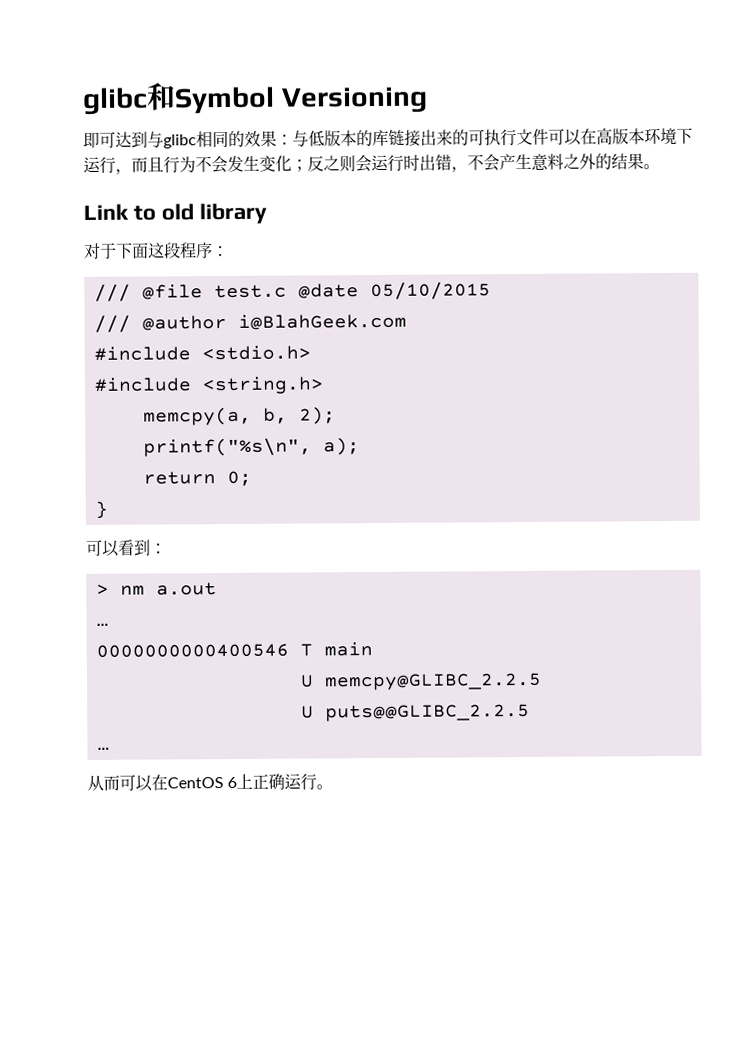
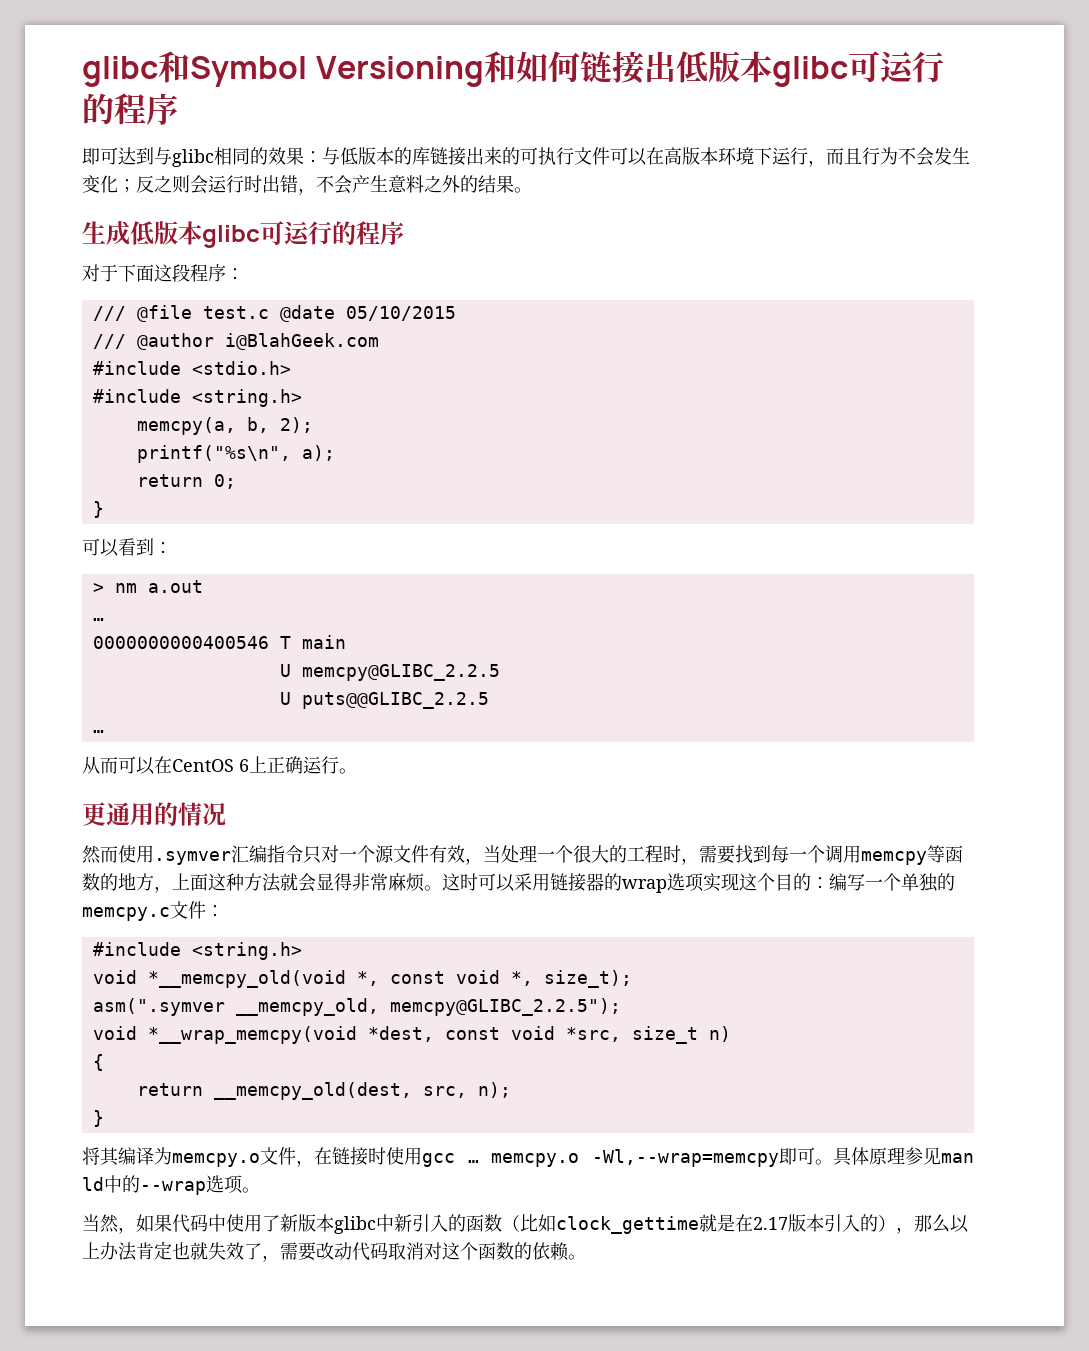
(428, 100) none -> [483,51,944,87] [82,93,178,125] 和如何链接出低版本glibc可运行的程序
[83,202,267,225] Link to old library -> [82,221,404,248] 生成低版本glibc可运行的程序
(334, 787) none -> [82,802,226,826] [82,845,963,865] [82,872,955,893] [82,901,224,921] [92,942,302,960] [92,970,632,988] [92,998,621,1016] [92,1026,731,1044] [92,1054,104,1071] [136,1082,511,1100] [92,1110,104,1127] [82,1147,974,1167] [82,1175,260,1195] [82,1214,969,1234] [82,1241,586,1262] // 更通用的情况 // 然而使用.symver汇编指令只对一个源文件有效，当处理一个很大的工程时，需要找到每一个调用memcpy等函数的地方，上面这种方法就会显得非常麻烦。这时可以采用链接器的wrap选项实现这个目的：编写一个单独的memcpy.c文件： // #include <string.h> // void *__memcpy_old(void *, const void *, size_t); // asm(".symver __memcpy_old, memcpy@GLIBC_2.2.5"); // void *__wrap_memcpy(void *dest, const void *src, size_t n) // { // return __memcpy_old(dest, src, n); // } // 将其编译为memcpy.o文件，在链接时使用gcc … memcpy.o -Wl,--wrap=memcpy即可。具体原理参见man ld中的--wrap选项。 // 当然，如果代码中使用了新版本glibc中新引入的函数（比如clock_gettime就是在2.17版本引入的），那么以上办法肯定也就失效了，需要改动代码取消对这个函数的依赖。

